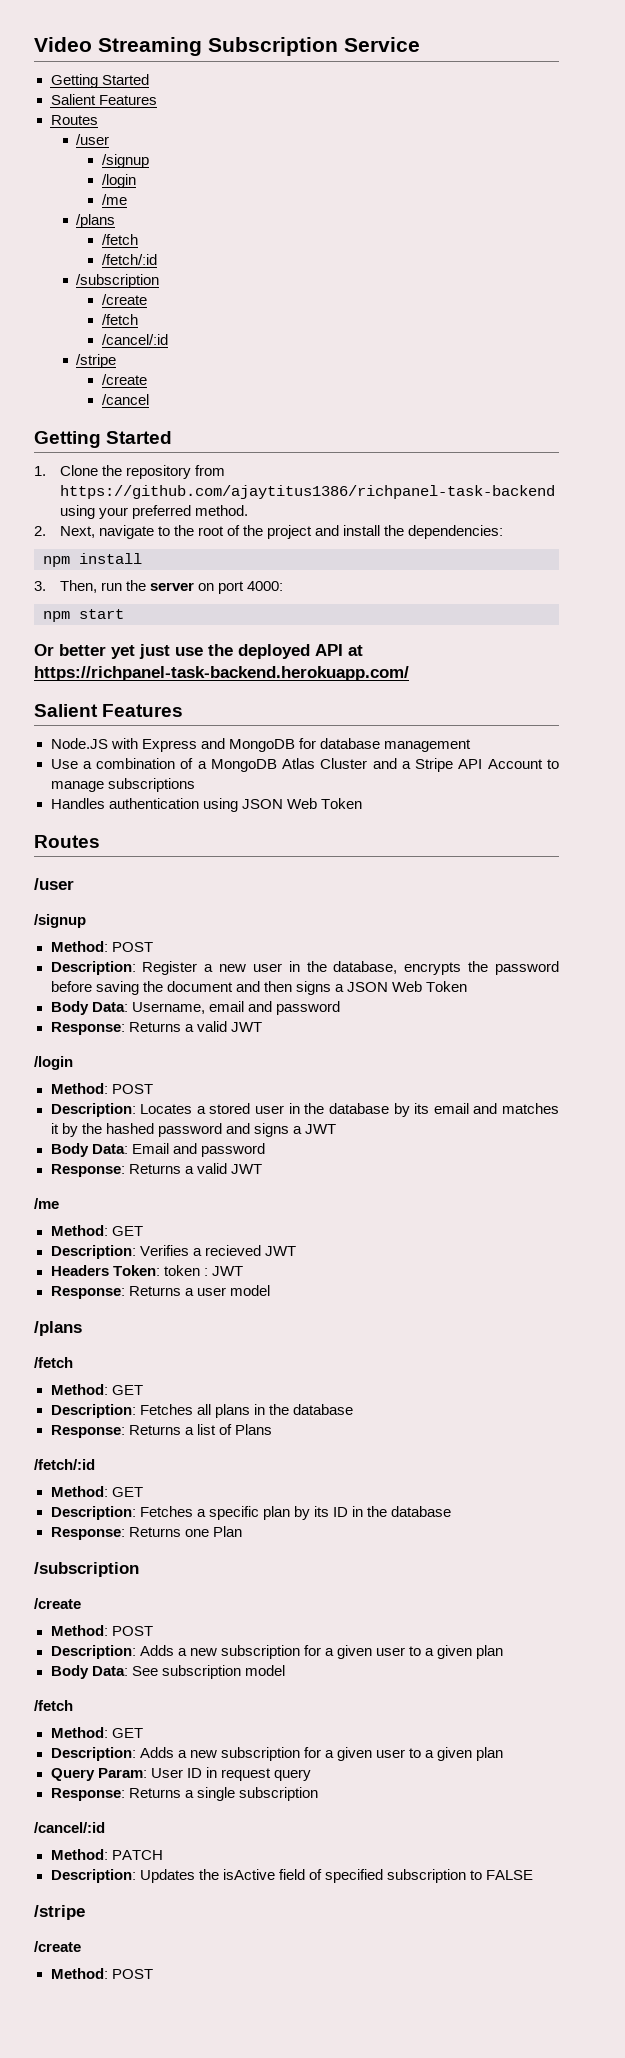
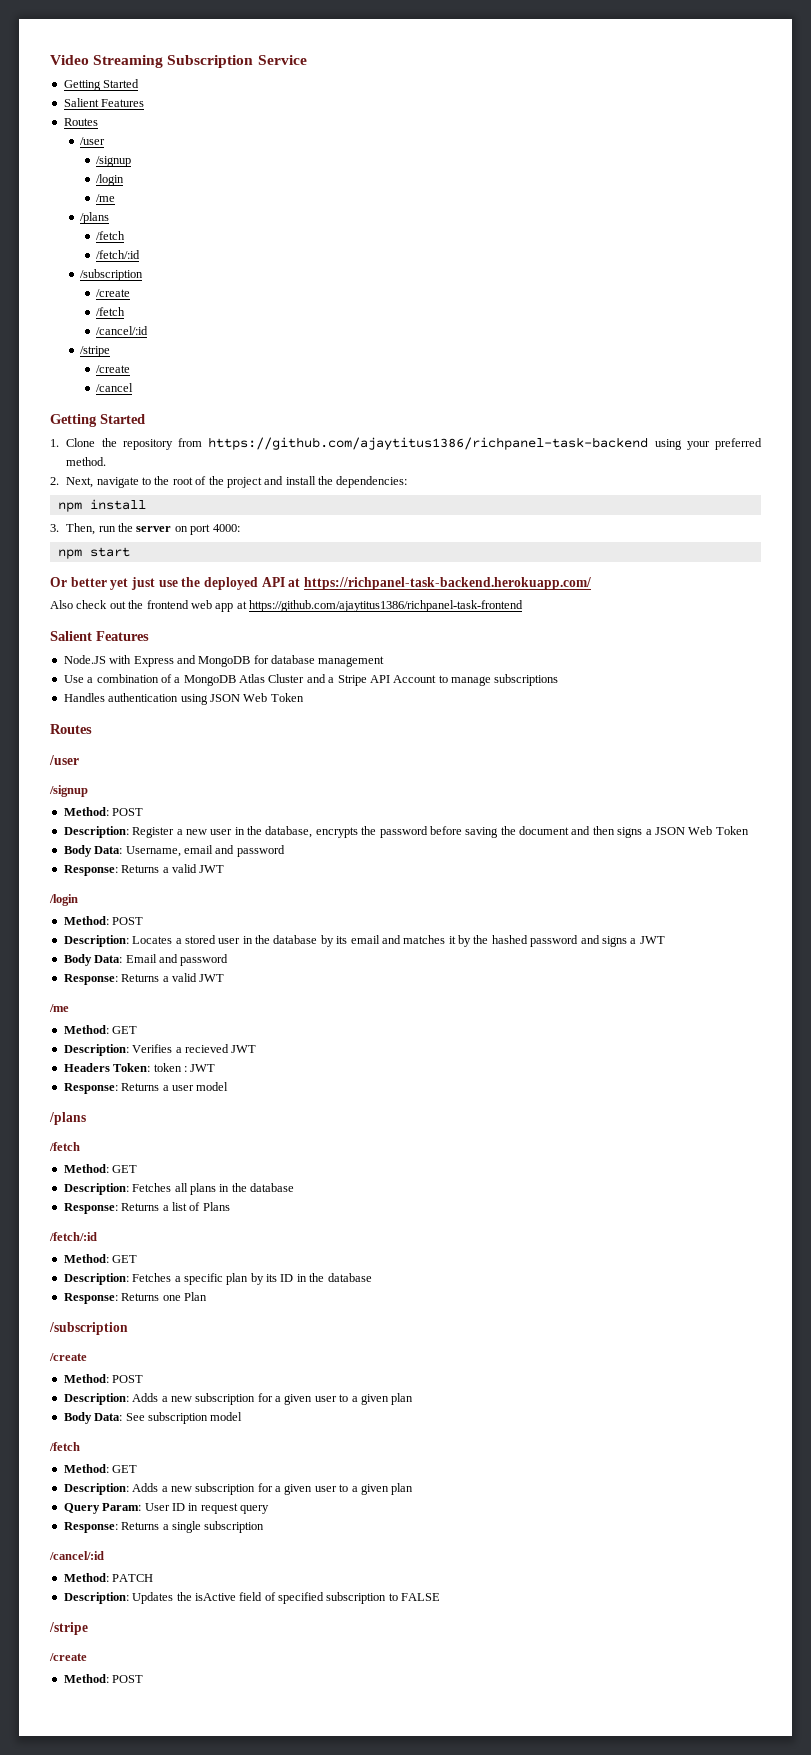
(409, 673) none -> [50,600,523,612] // Also check out the frontend web app at https://github.com/ajaytitus1386/richpanel-task-frontend

